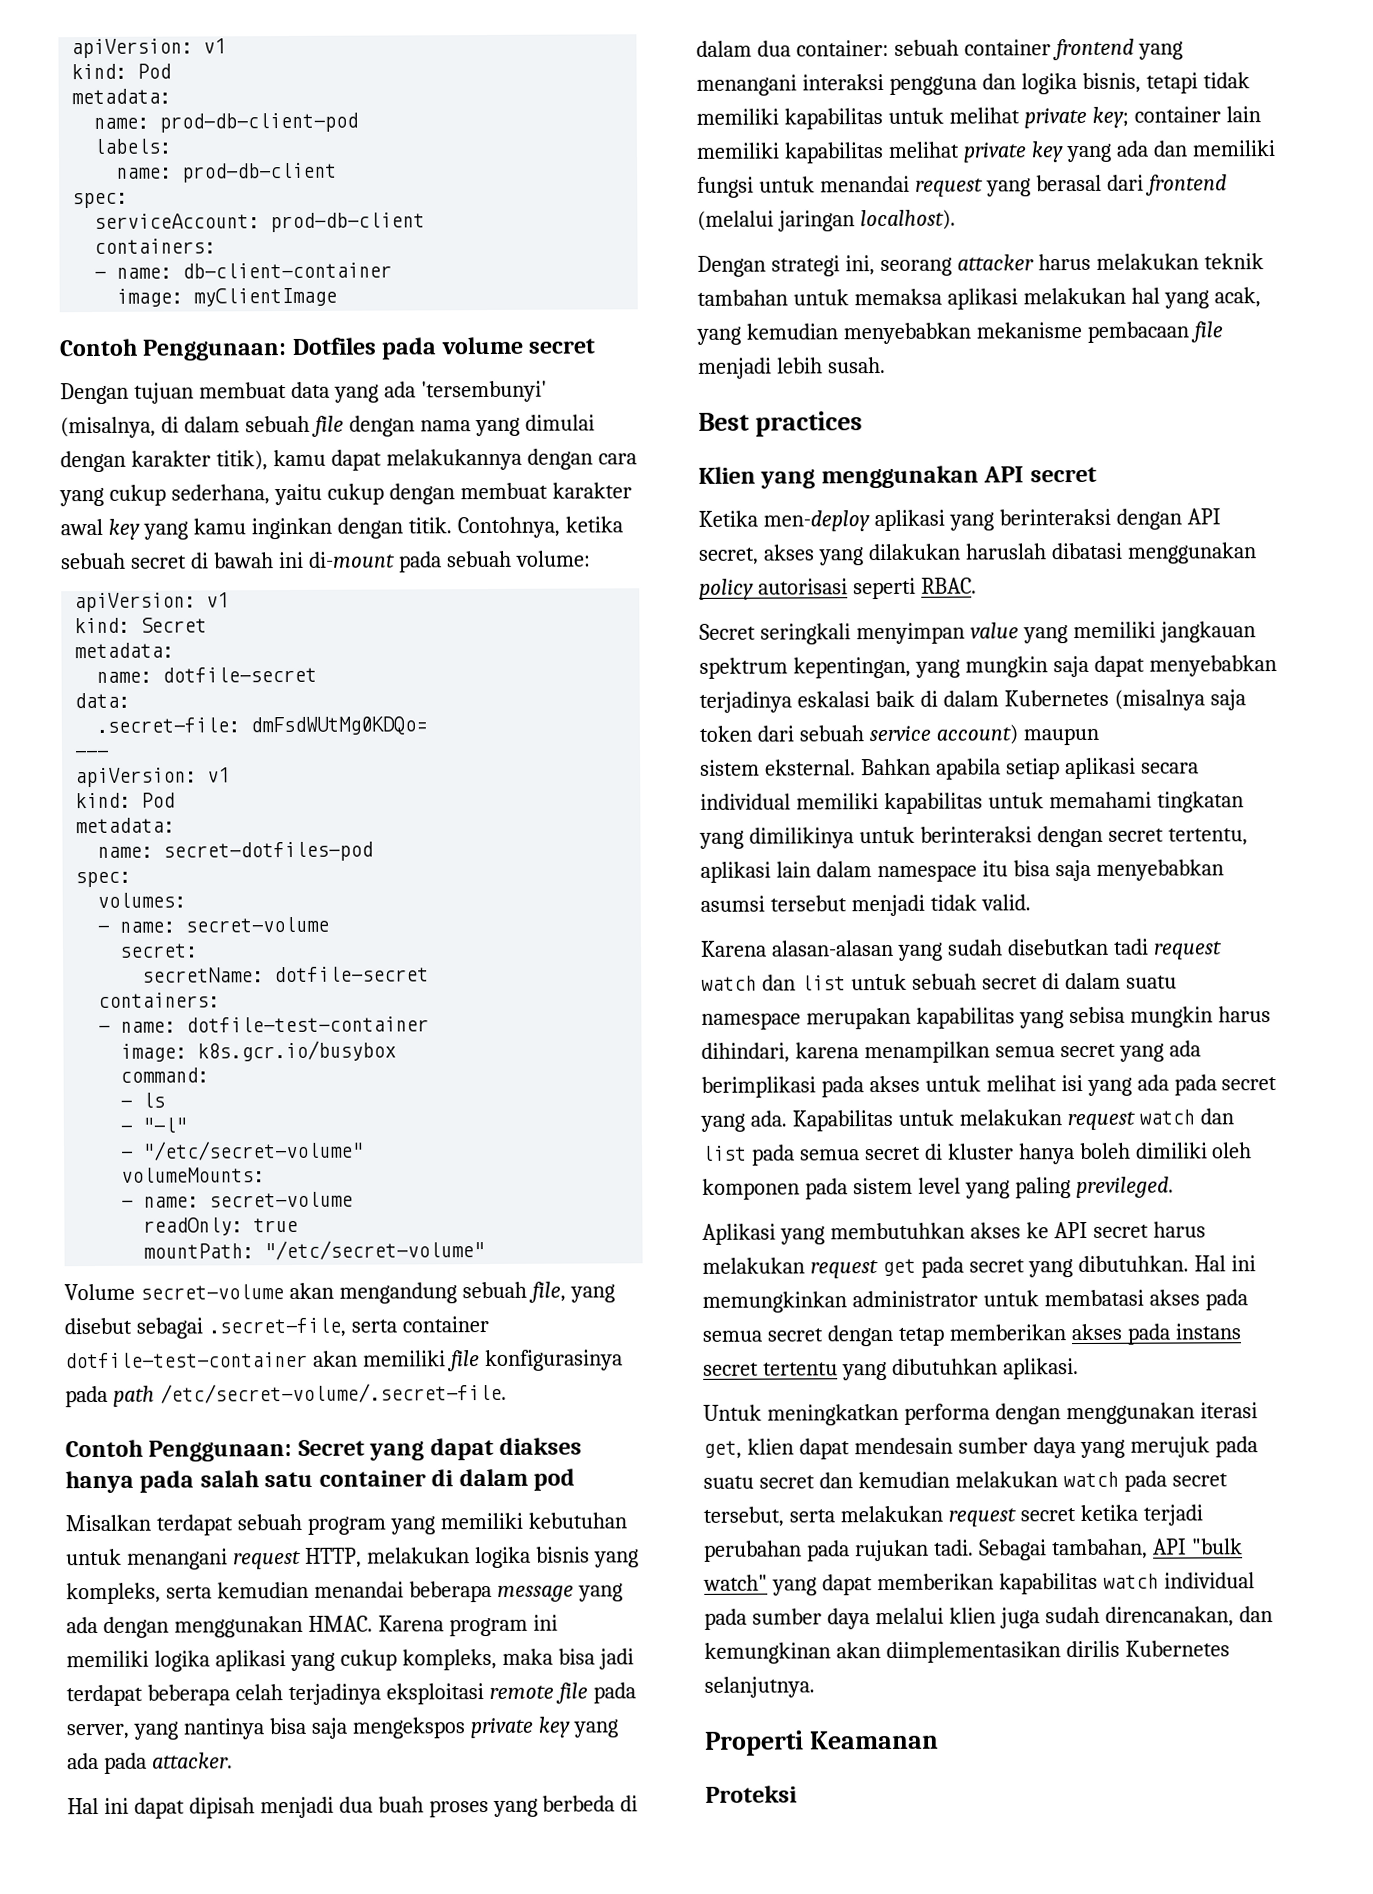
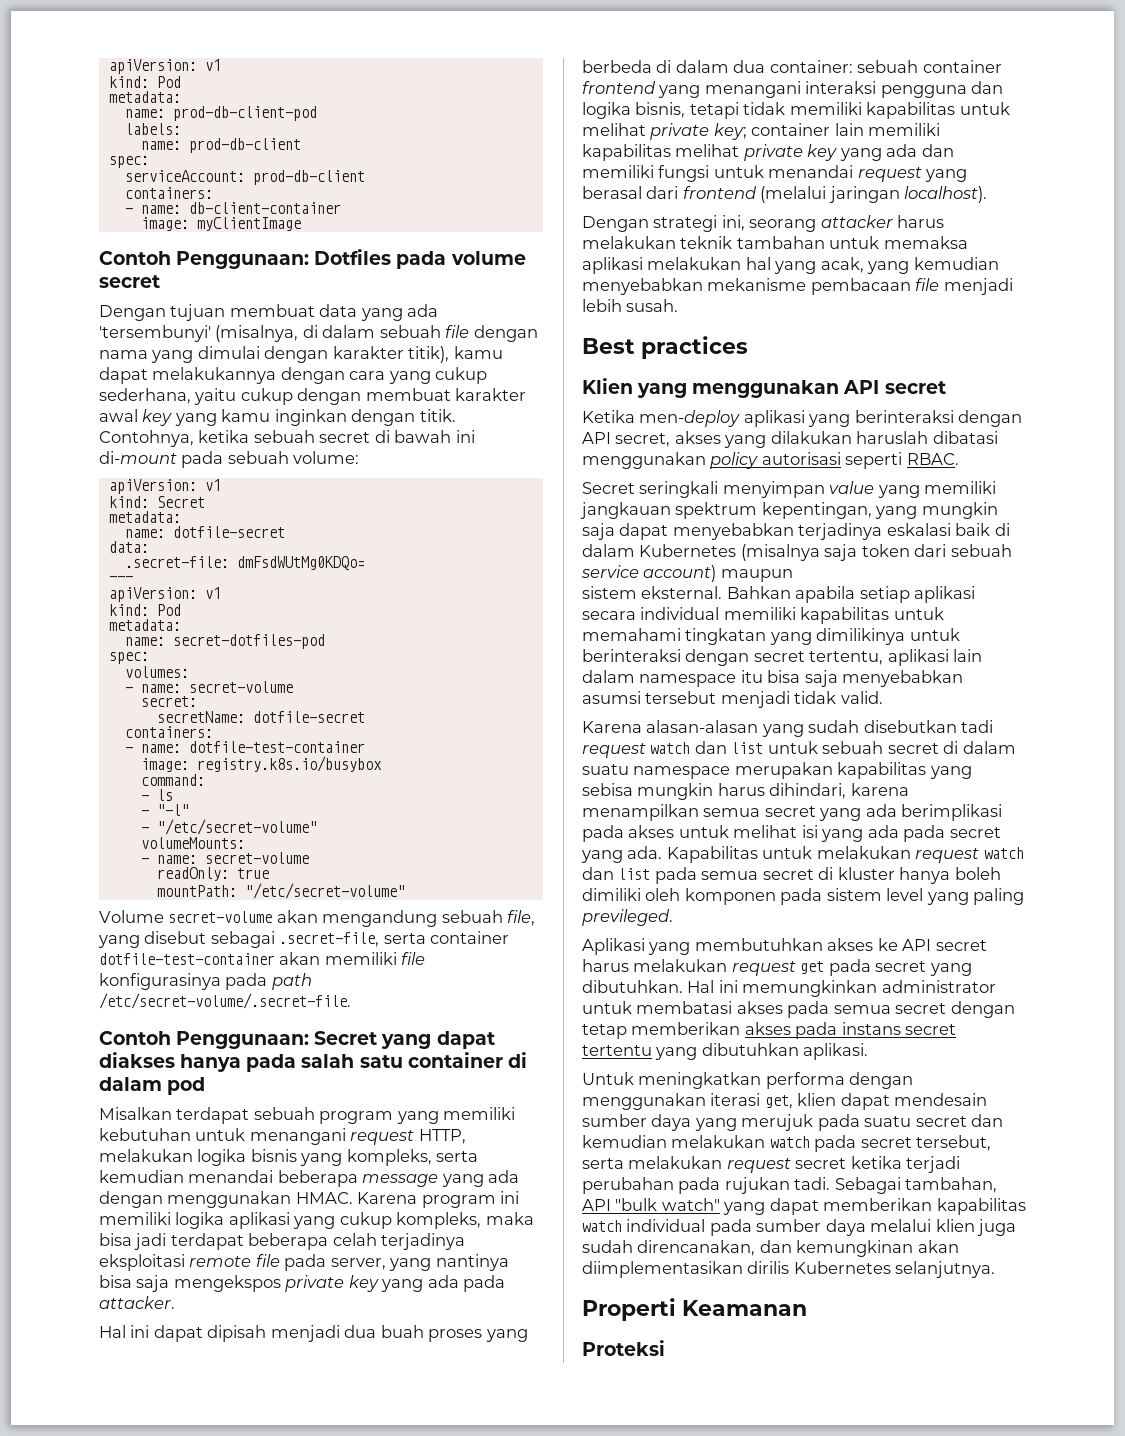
[197,1040,397,1062] k8s.gcr.io/busybox -> [196,756,382,772] registry.k8s.io/busybox

